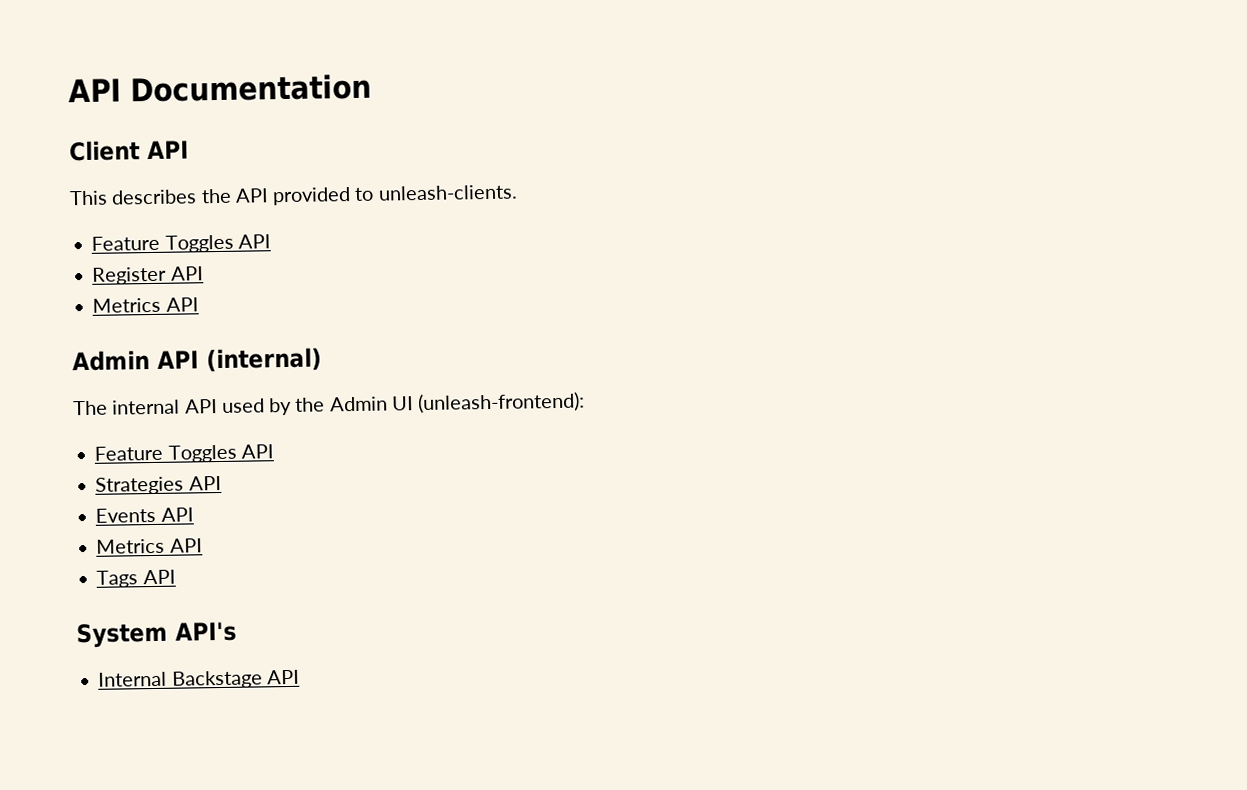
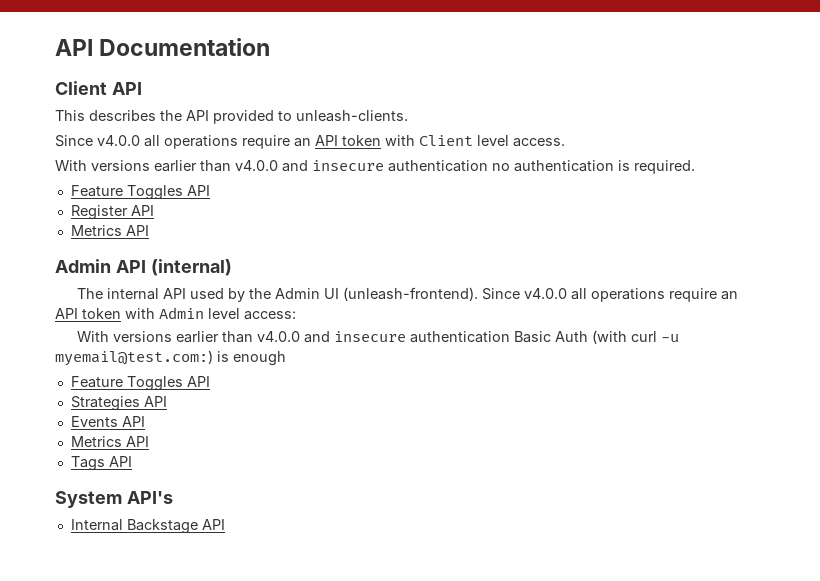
(518, 192) none -> [55,135,565,149] [55,160,695,174] // Since v4.0.0 all operations require an API token with Client level access. // With versions earlier than v4.0.0 and insecure authentication no authentication is required.
[417,391,586,414] (unleash-frontend): -> [343,287,739,302] [55,307,296,320] [77,330,680,344] [55,350,286,366] (unleash-frontend). Since v4.0.0 all operations require an API token with Admin level access: // With versions earlier than v4.0.0 and insecure authentication Basic Auth (with curl -u myemail@test.com:) is enough

